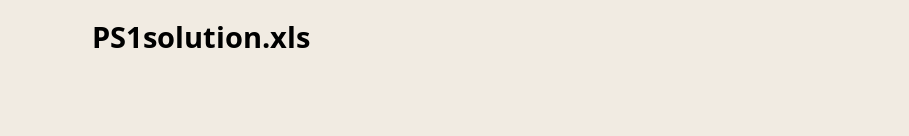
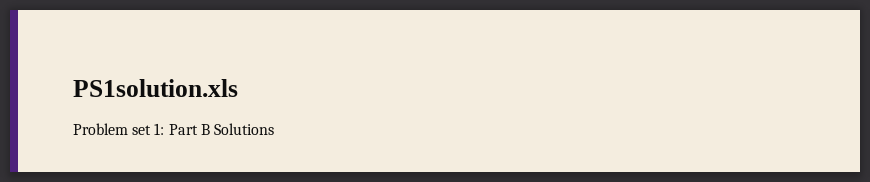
(310, 37) none -> [73,123,274,135] // Problem set 1: Part B Solutions

